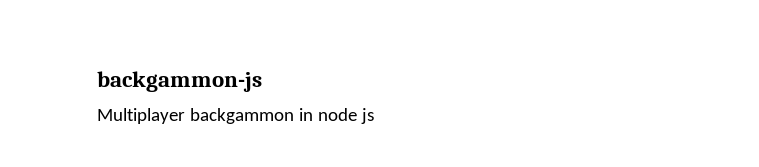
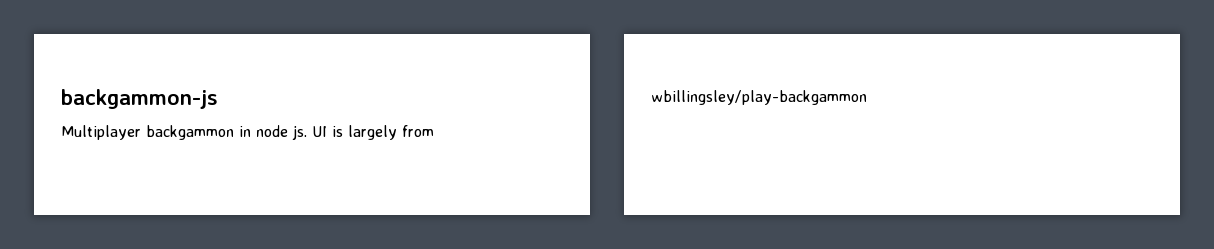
[360,108,374,124] js -> [292,125,434,140] [651,90,867,105] js. UI is largely from wbillingsley/play-backgammon

